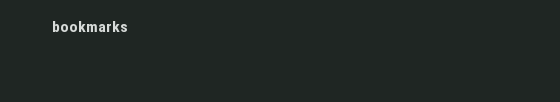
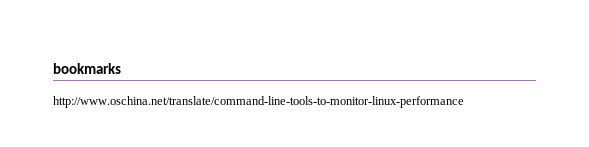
(128, 26) none -> [53,96,464,108] // http://www.oschina.net/translate/command-line-tools-to-monitor-linux-performance

